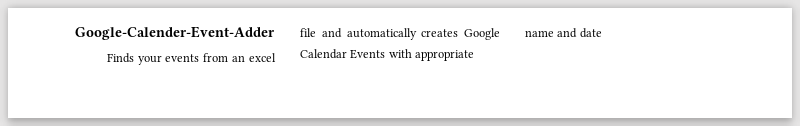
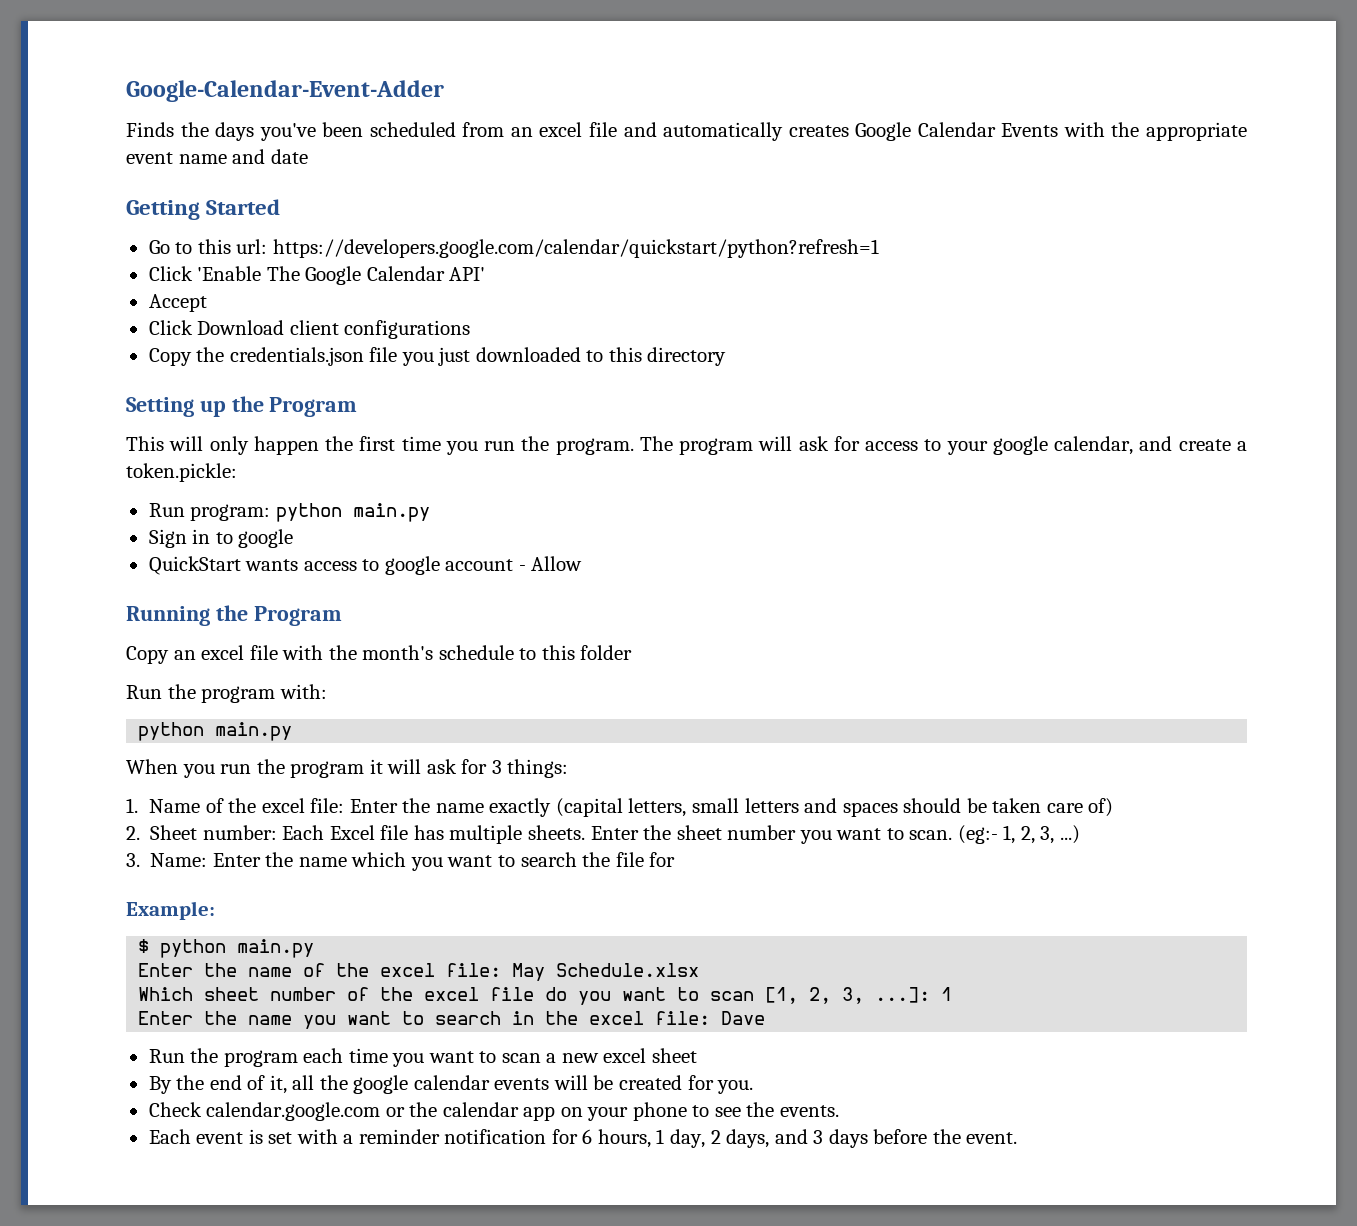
[75,26,275,40] Google-Calender-Event-Adder -> [126,80,444,102] Google-Calendar-Event-Adder
[137,54,200,65] your events -> [180,122,456,141] the days you've been scheduled
[415,50,475,61] appropriate -> [1111,122,1247,141] [126,152,173,164] the appropriate event
(602, 33) none -> [126,199,281,220] [148,239,879,258] [148,266,486,285] [148,294,207,312] [148,320,471,339] [148,347,727,366] [126,396,358,417] [126,436,1247,455] [126,463,237,482] [148,503,430,522] [148,529,294,548] [148,556,583,575] [126,605,342,626] [126,645,633,664] [126,684,327,703] [138,722,293,741] [126,759,569,778] [126,798,1114,817] [126,825,1080,844] [126,852,676,871] [126,901,215,920] [138,939,315,958] [138,963,700,981] [138,987,953,1005] [138,1011,766,1029] [148,1048,697,1067] [148,1075,754,1094] [148,1102,839,1121] [148,1129,1018,1148] // Getting Started // Go to this url: https://developers.google.com/calendar/quickstart/python?refresh=1 // Click 'Enable The Google Calendar API' // Accept // Click Download client configurations // Copy the credentials.json file you just downloaded to this directory // Setting up the Program // This will only happen the first time you run the program. The program will ask for access to your google calendar, and create a token.pickle: // Run program: python main.py // Sign in to google // QuickStart wants access to google account - Allow // Running the Program // Copy an excel file with the month's schedule to this folder // Run the program with: // python main.py // When you run the program it will ask for 3 things: // 1. Name of the excel file: Enter the name exactly (capital letters, small letters and spaces should be taken care of) // 2. Sheet number: Each Excel file has multiple sheets. Enter the sheet number you want to scan. (eg:- 1, 2, 3, ...) // 3. Name: Enter the name which you want to search the file for // Example: // $ python main.py // Enter the name of the excel file: May Schedule.xlsx // Which sheet number of the excel file do you want to scan [1, 2, 3, ...]: 1 // Enter the name you want to search in the excel file: Dave // Run the program each time you want to scan a new excel sheet // By the end of it, all the google calendar events will be created for you. // Check calendar.google.com or the calendar app on your phone to see the events. // Each event is set with a reminder notification for 6 hours, 1 day, 2 days, and 3 days before the event.

